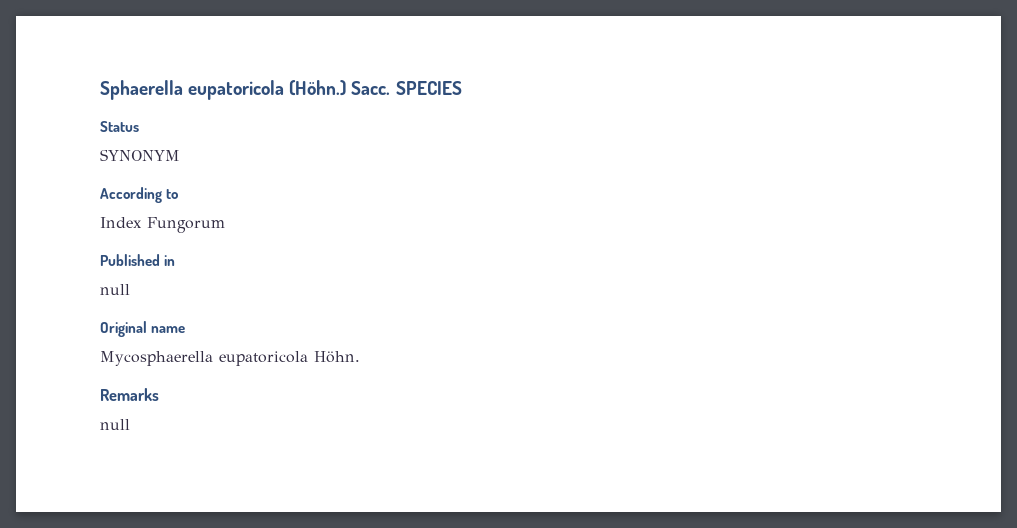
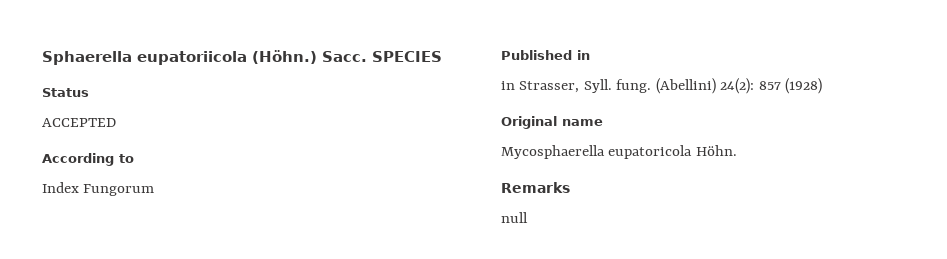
[188,80,285,100] eupatoricola -> [137,51,247,65] eupatoriicola
[100,149,180,161] SYNONYM -> [42,118,116,127] ACCEPTED
[100,284,130,295] null -> [501,78,823,94] in Strasser, Syll. fung. (Abellini) 24(2): 857 (1928)

